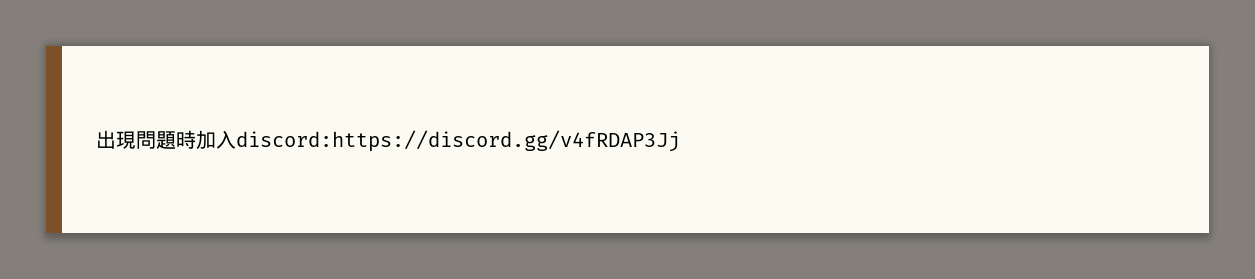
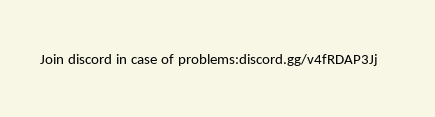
[96,130,680,152] 出現問題時加入discord:https://discord.gg/v4fRDAP3Jj -> [40,54,378,66] Join discord in case of problems:discord.gg/v4fRDAP3Jj

